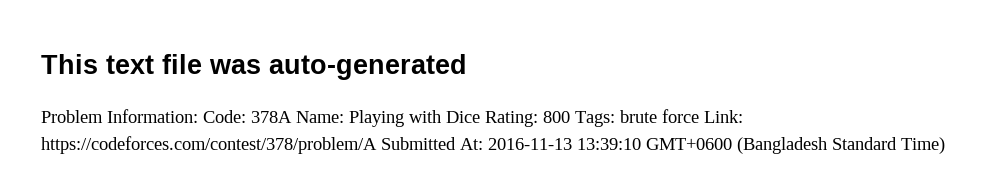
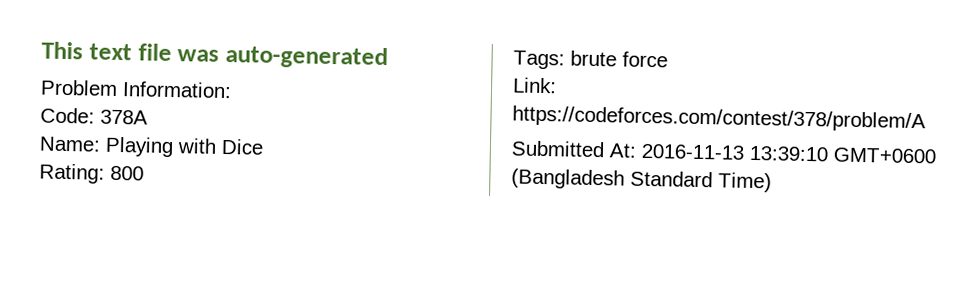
(198, 116) none -> (232, 90) //
(292, 117) none -> (148, 117) //
(480, 117) none -> (264, 146) //
(570, 117) none -> (144, 173) //
(699, 116) none -> (668, 59) //
(377, 145) none -> (926, 119) //

